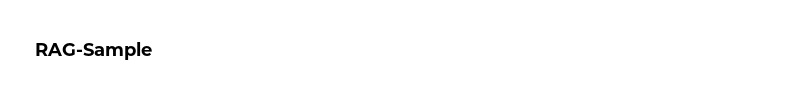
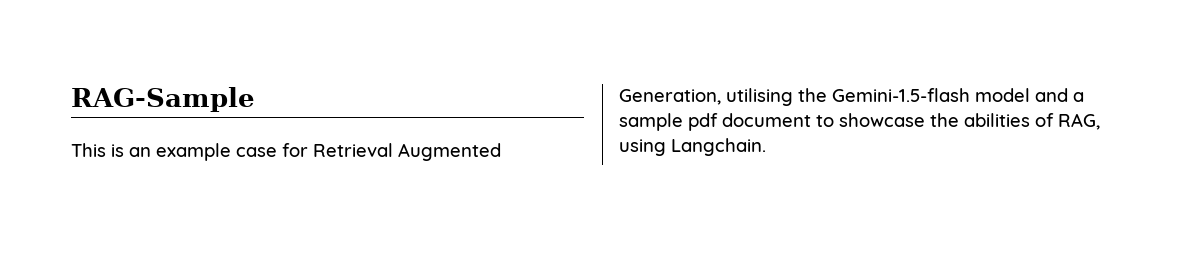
(152, 51) none -> [71,143,501,161] [619,88,1084,106] [619,113,1100,131] [619,138,766,156] // This is an example case for Retrieval Augmented Generation, utilising the Gemini-1.5-flash model and a sample pdf document to showcase the abilities of RAG, using Langchain.

